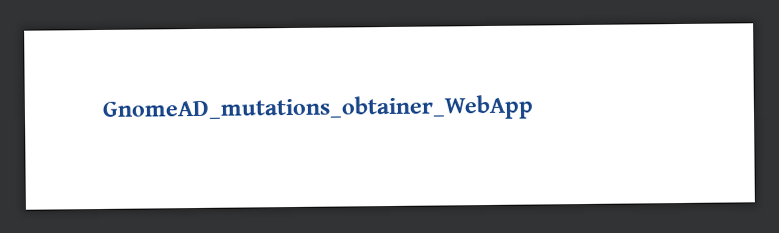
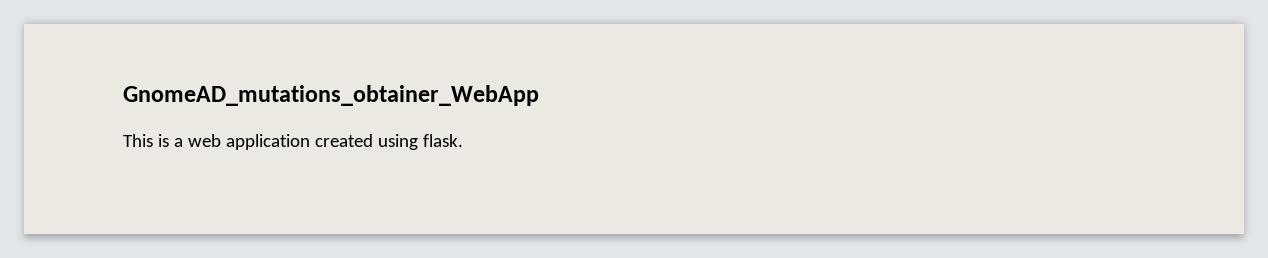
(534, 108) none -> [123,134,463,150] // This is a web application created using flask.

